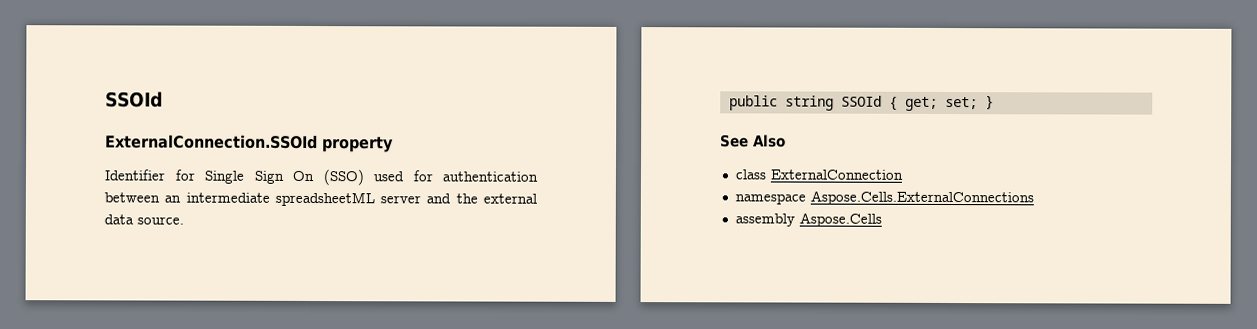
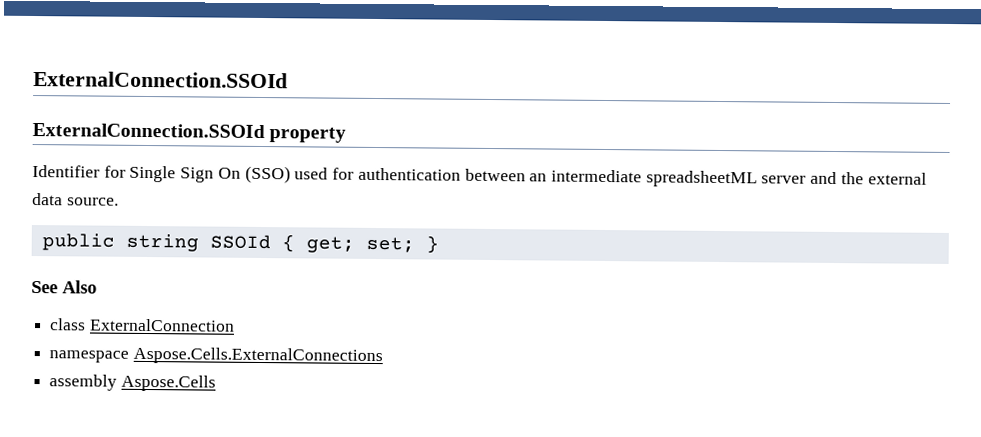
[105,91,163,108] SSOId -> [33,71,288,89] ExternalConnection.SSOId

